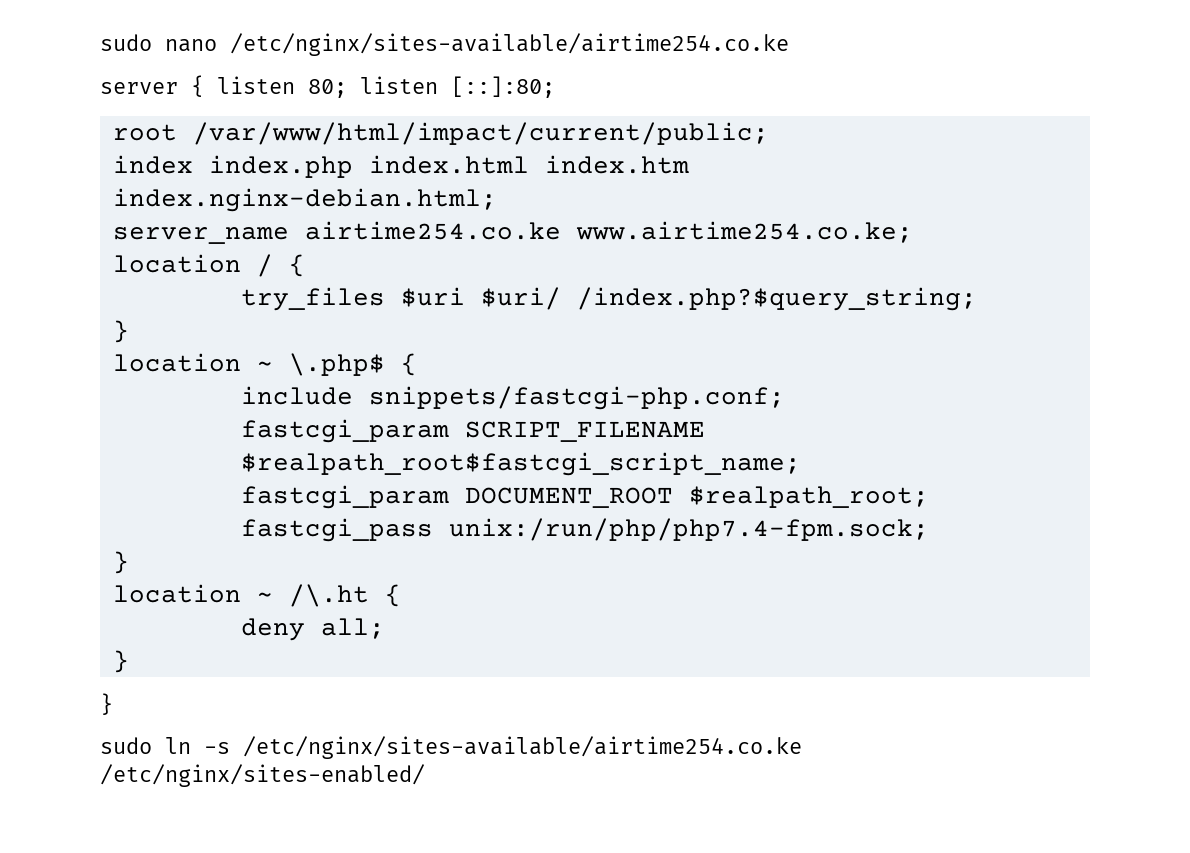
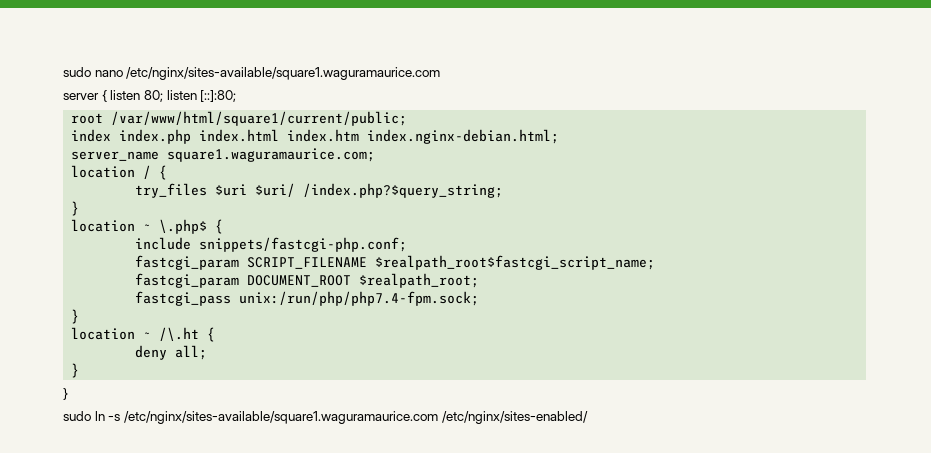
[230,33,789,56] /etc/nginx/sites-available/airtime254.co.ke -> [126,67,441,80] /etc/nginx/sites-available/square1.waguramaurice.com
[192,122,769,145] /var/www/html/impact/current/public; -> [111,111,408,126] /var/www/html/square1/current/public;
[304,221,913,243] airtime254.co.ke www.airtime254.co.ke; -> [167,148,376,162] square1.waguramaurice.com;
[243,736,802,759] /etc/nginx/sites-available/airtime254.co.ke -> [123,411,438,424] /etc/nginx/sites-available/square1.waguramaurice.com

